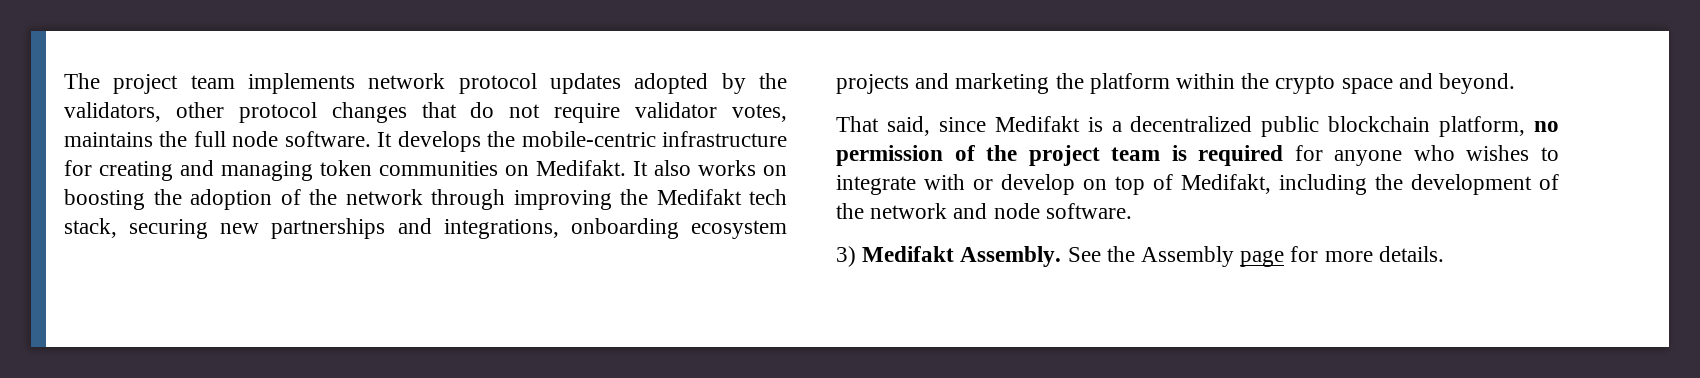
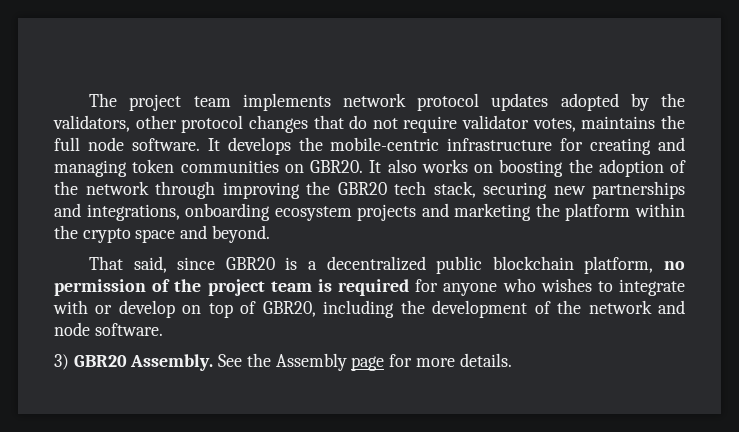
[536,160,626,176] Medifakt. -> [310,160,363,173] GBR20.
[656,189,742,205] Medifakt -> [337,182,387,195] GBR20
[994,116,1080,132] Medifakt -> [225,257,275,270] GBR20
[1181,174,1271,194] Medifakt, -> [262,301,316,317] GBR20,
[862,246,955,262] Medifakt -> [73,355,127,367] GBR20

